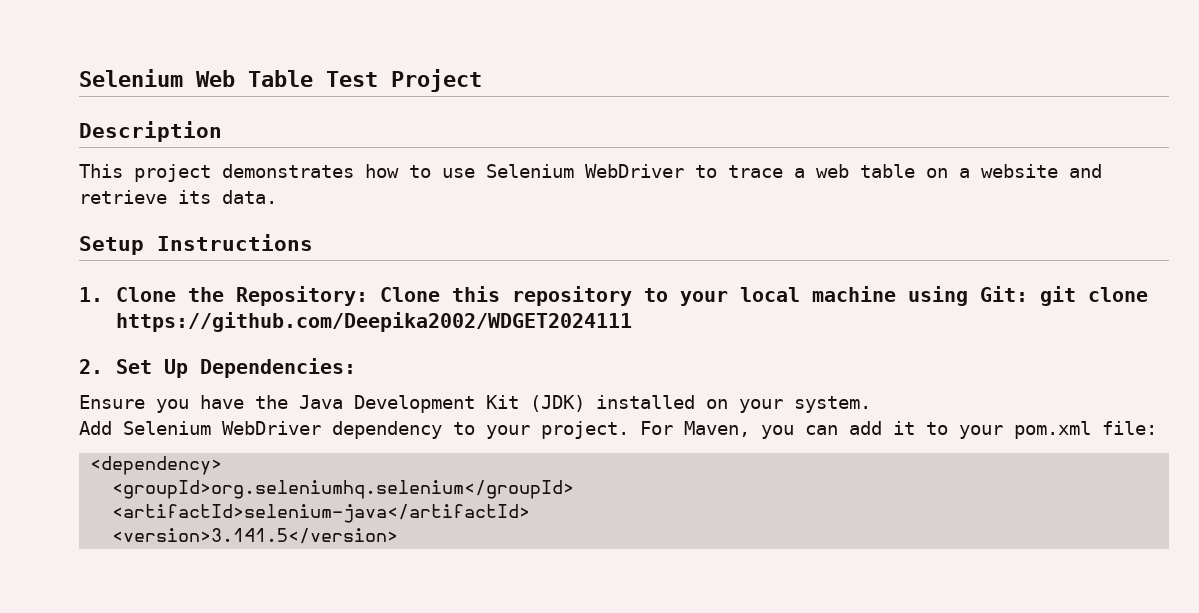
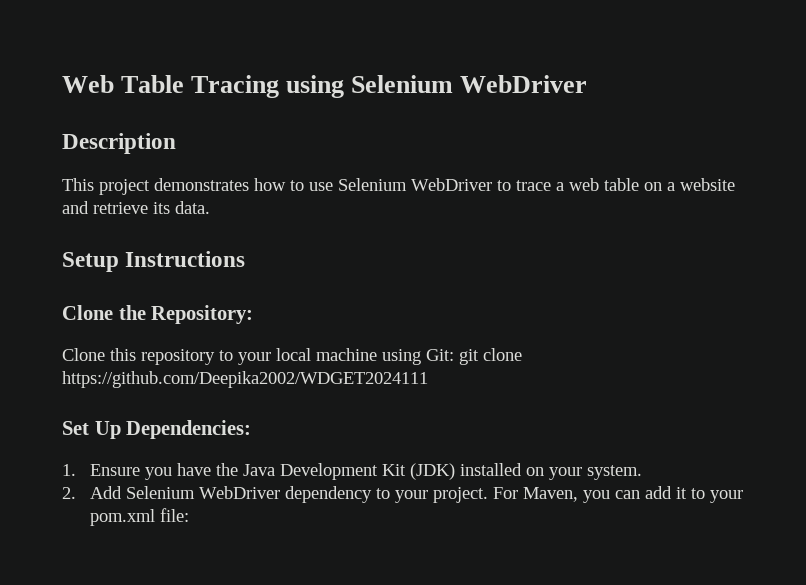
[79,69,183,87] Selenium -> (62, 84) none
[326,69,482,92] Test Project -> [191,75,588,98] Tracing using Selenium WebDriver
[79,287,103,302] 1. -> (246, 259) none
(368, 296) none -> (254, 314) //
[79,359,103,374] 2. -> (428, 379) none
(356, 368) none -> [62,464,76,476] 1.
(871, 404) none -> [62,487,76,499] 2.
[90,456,223,475] [112,480,575,499] [112,504,531,523] [112,528,399,544] // <dependency> // <groupId>org.seleniumhq.selenium</groupId> // <artifactId>selenium-java</artifactId> // <version>3.141.5</version> -> (189, 515) none

